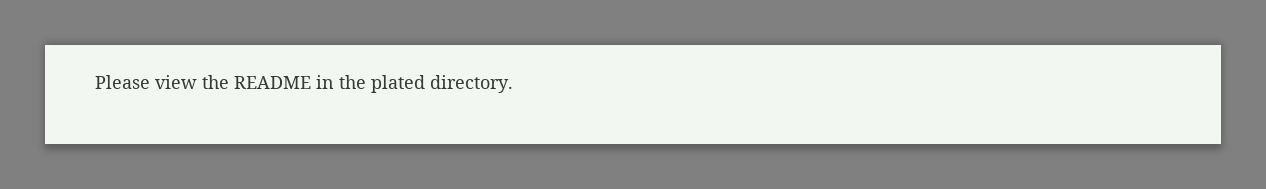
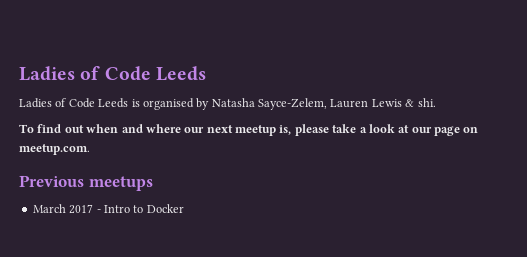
[95,75,513,93] Please view the README in the plated directory. -> [19,66,206,81] [19,98,436,110] [19,124,479,136] [19,144,90,155] [19,175,153,191] [32,204,184,214] Ladies of Code Leeds // Ladies of Code Leeds is organised by Natasha Sayce-Zelem, Lauren Lewis & shi. // To find out when and where our next meetup is, please take a look at our page on meetup.com. // Previous meetups // March 2017 - Intro to Docker

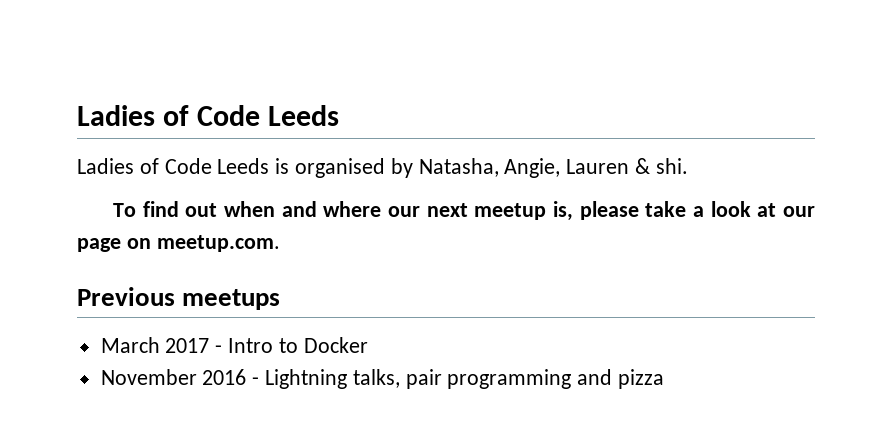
[211,98,402,110] Natasha Sayce-Zelem, Lauren Lewis -> [418,158,630,178] Natasha, Angie, Lauren
(184, 208) none -> [100,369,665,389] // November 2016 - Lightning talks, pair programming and pizza

